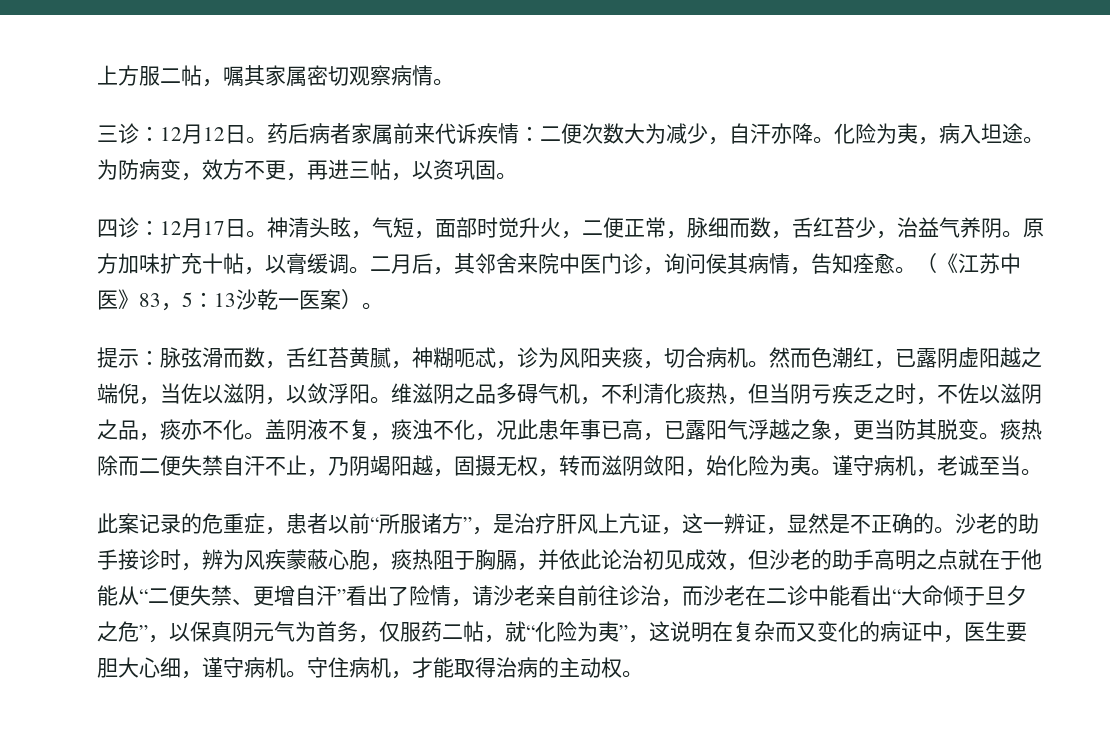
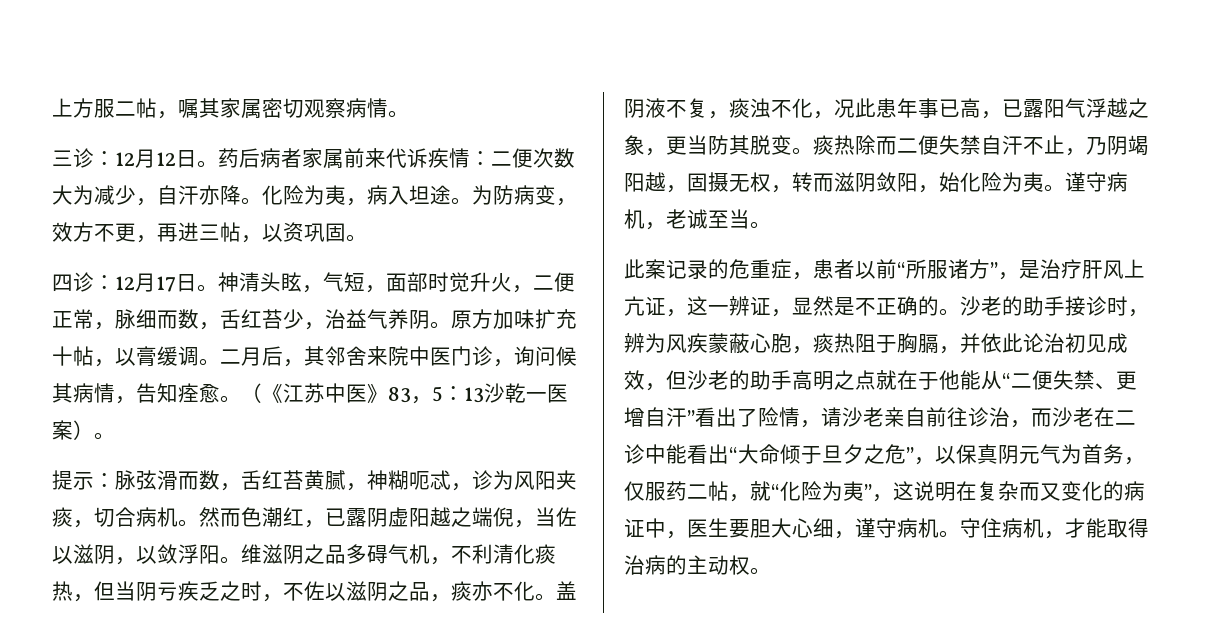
[706,253,727,274] 侯 -> [556,346,577,366] 候

